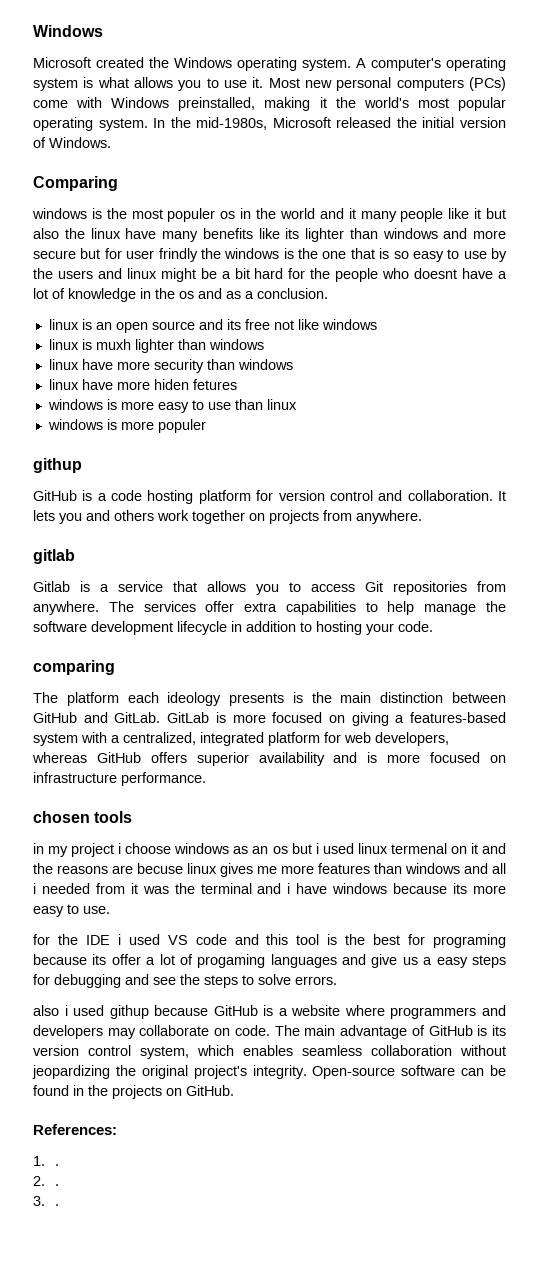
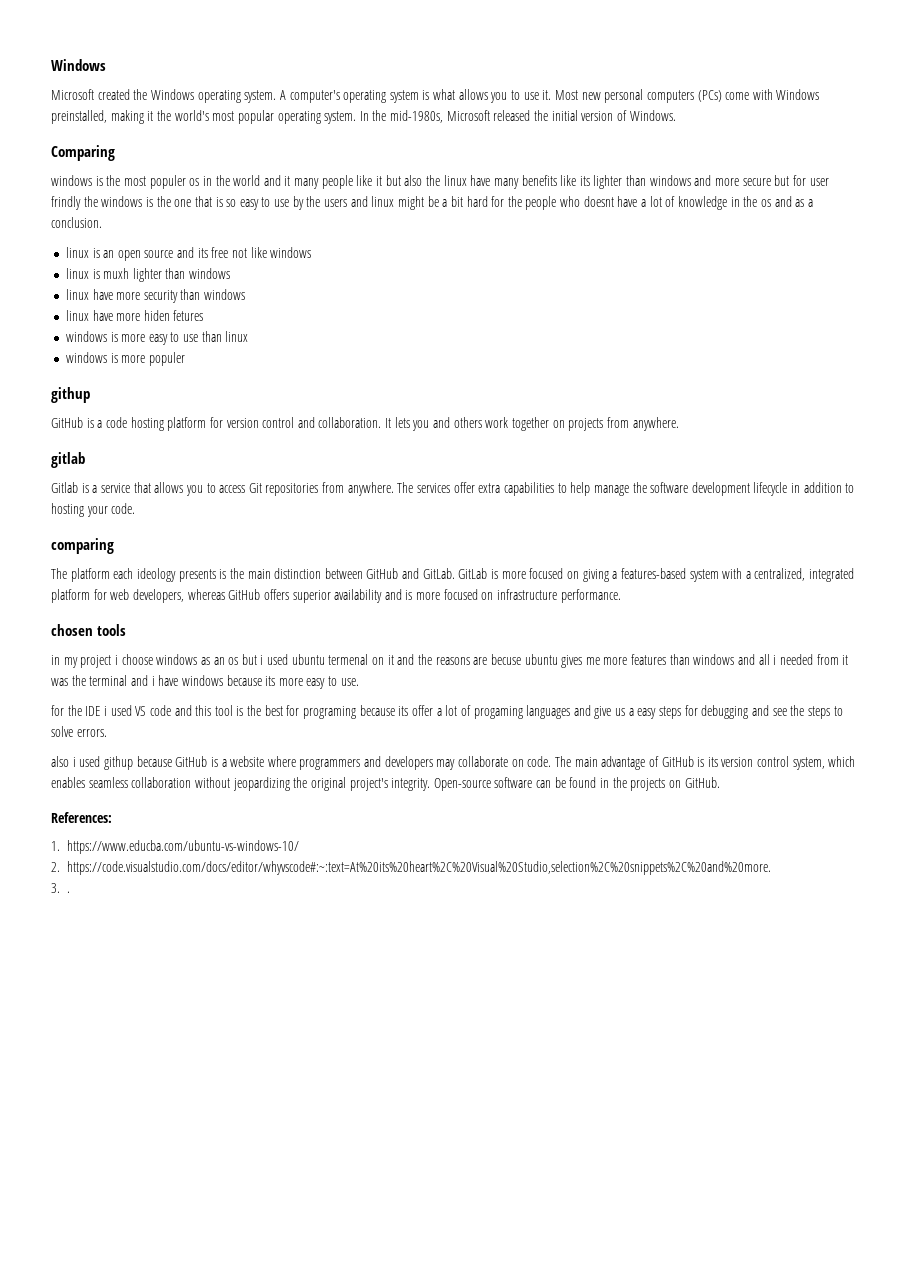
[357,843,388,854] linux -> [291,654,325,665] ubuntu
[187,863,217,874] linux -> [524,654,558,665] ubuntu
[54,1164,59,1166] [33,1176,59,1186] [33,1196,59,1206] . // 2. . // 3. . -> [67,840,300,854] [51,861,772,875] [51,883,71,893] https://www.educba.com/ubuntu-vs-windows-10/ // 2. https://code.visualstudio.com/docs/editor/whyvscode#:~:text=At%20its%20heart%2C%20Visual%20Studio,selection%2C%20snippets%2C%20and%20more. // 3. .

